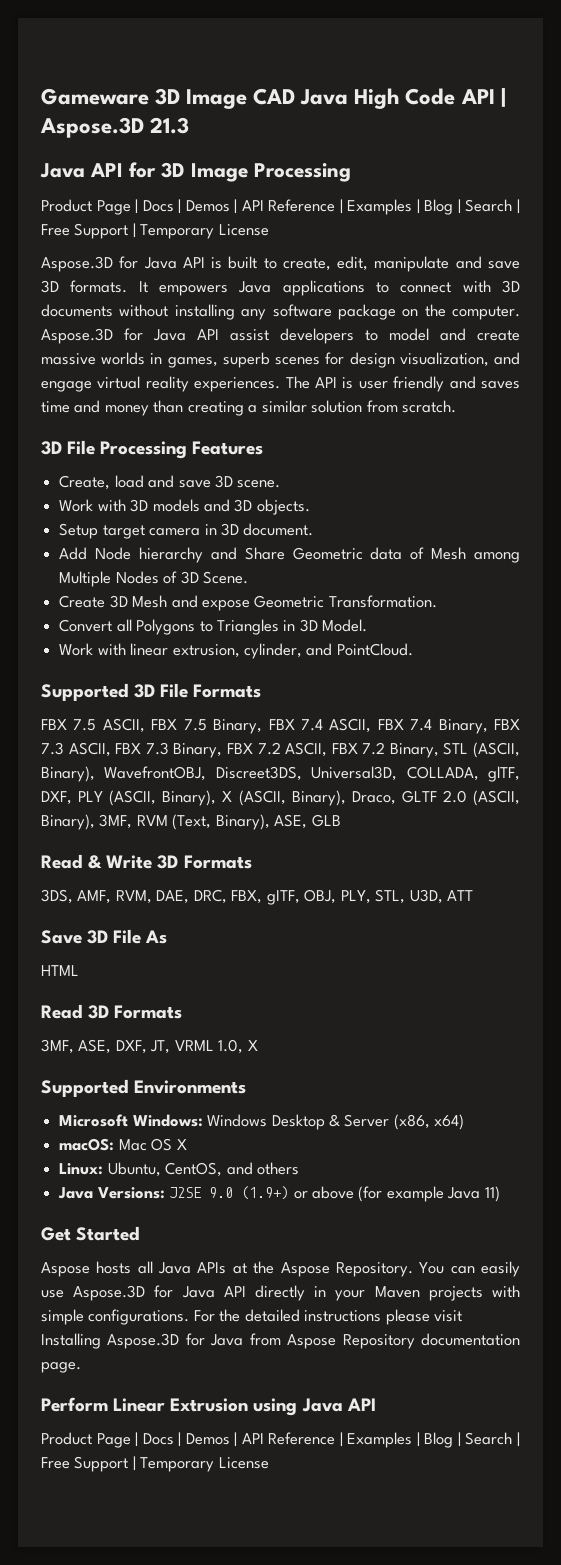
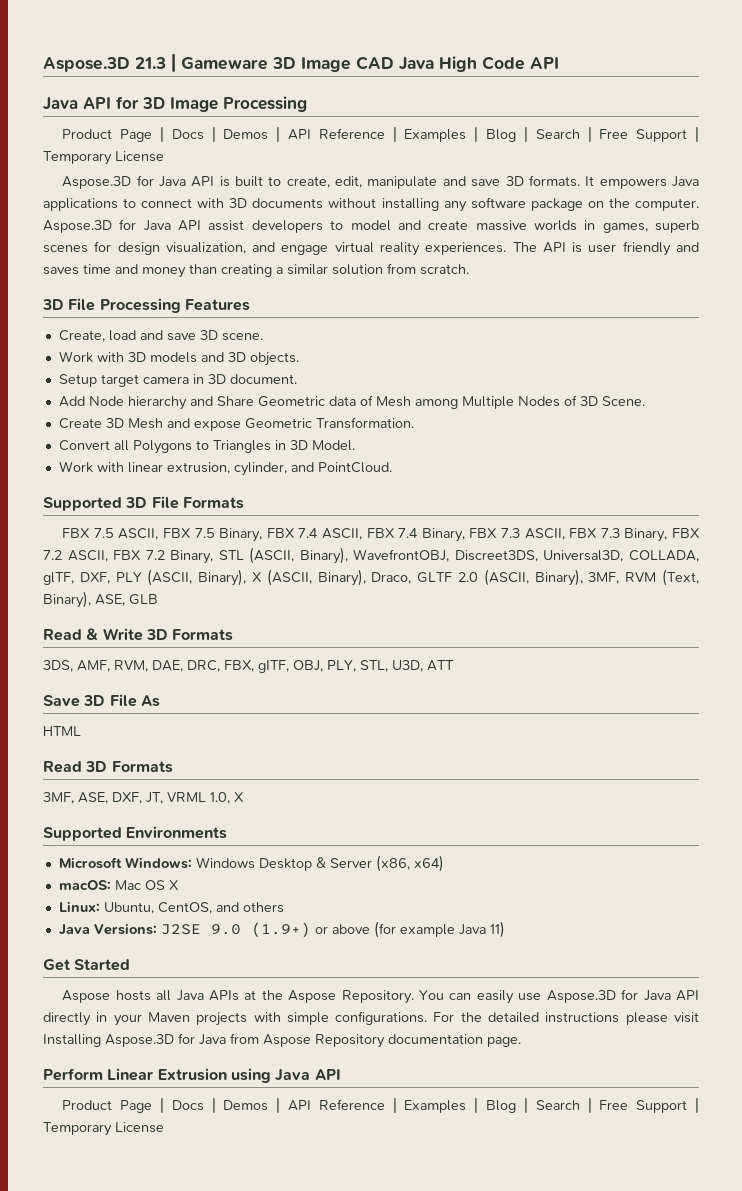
(41, 96) none -> [43,53,176,72] Aspose.3D 21.3 |
[500,88,506,107] [40,117,190,138] | Aspose.3D 21.3 -> (559, 63) none

